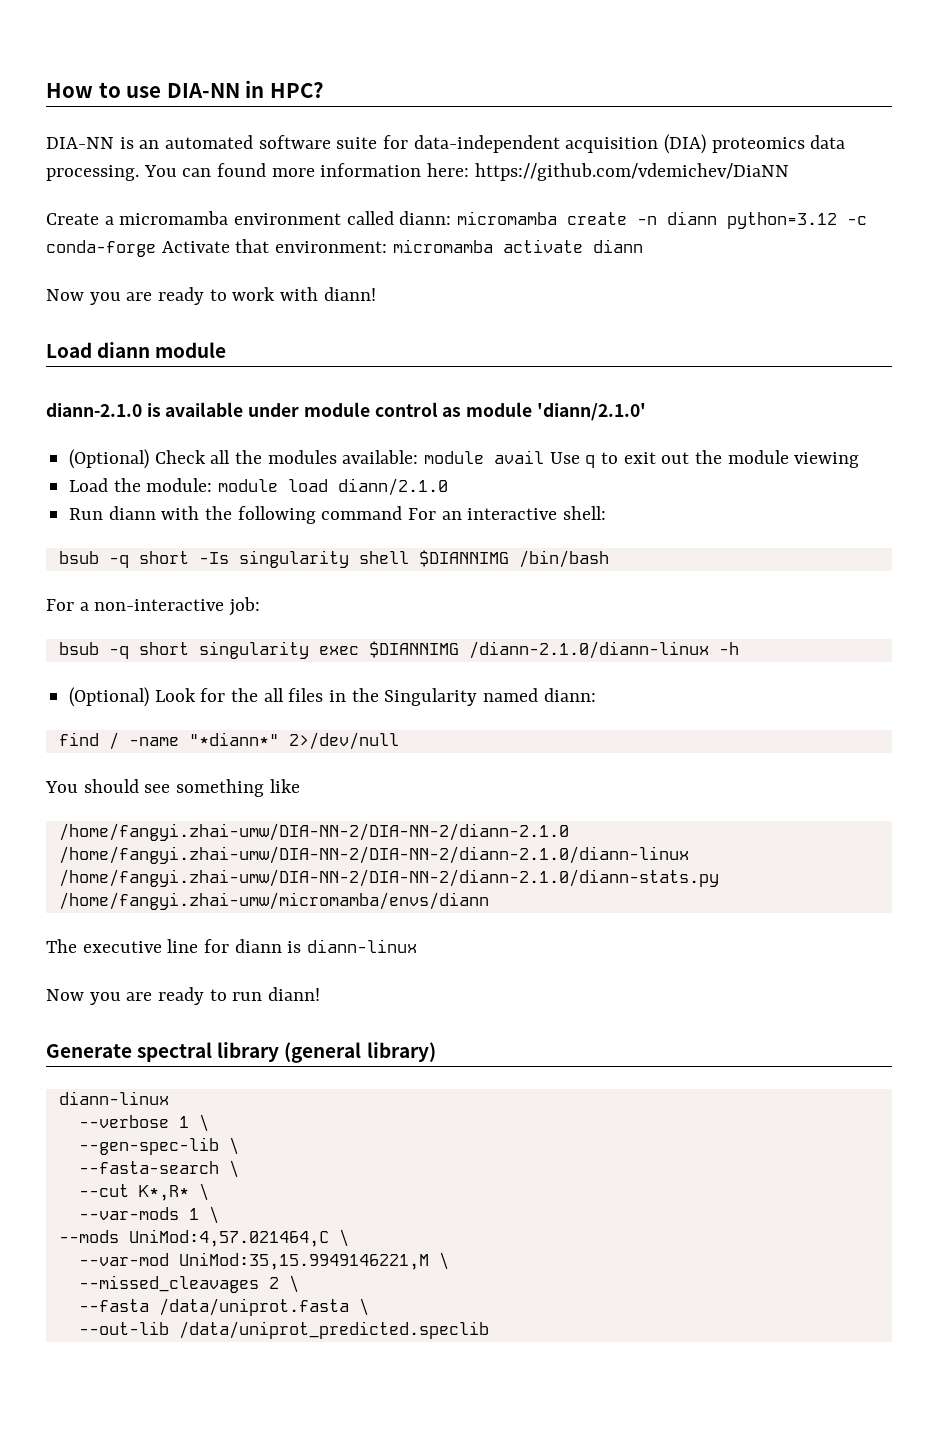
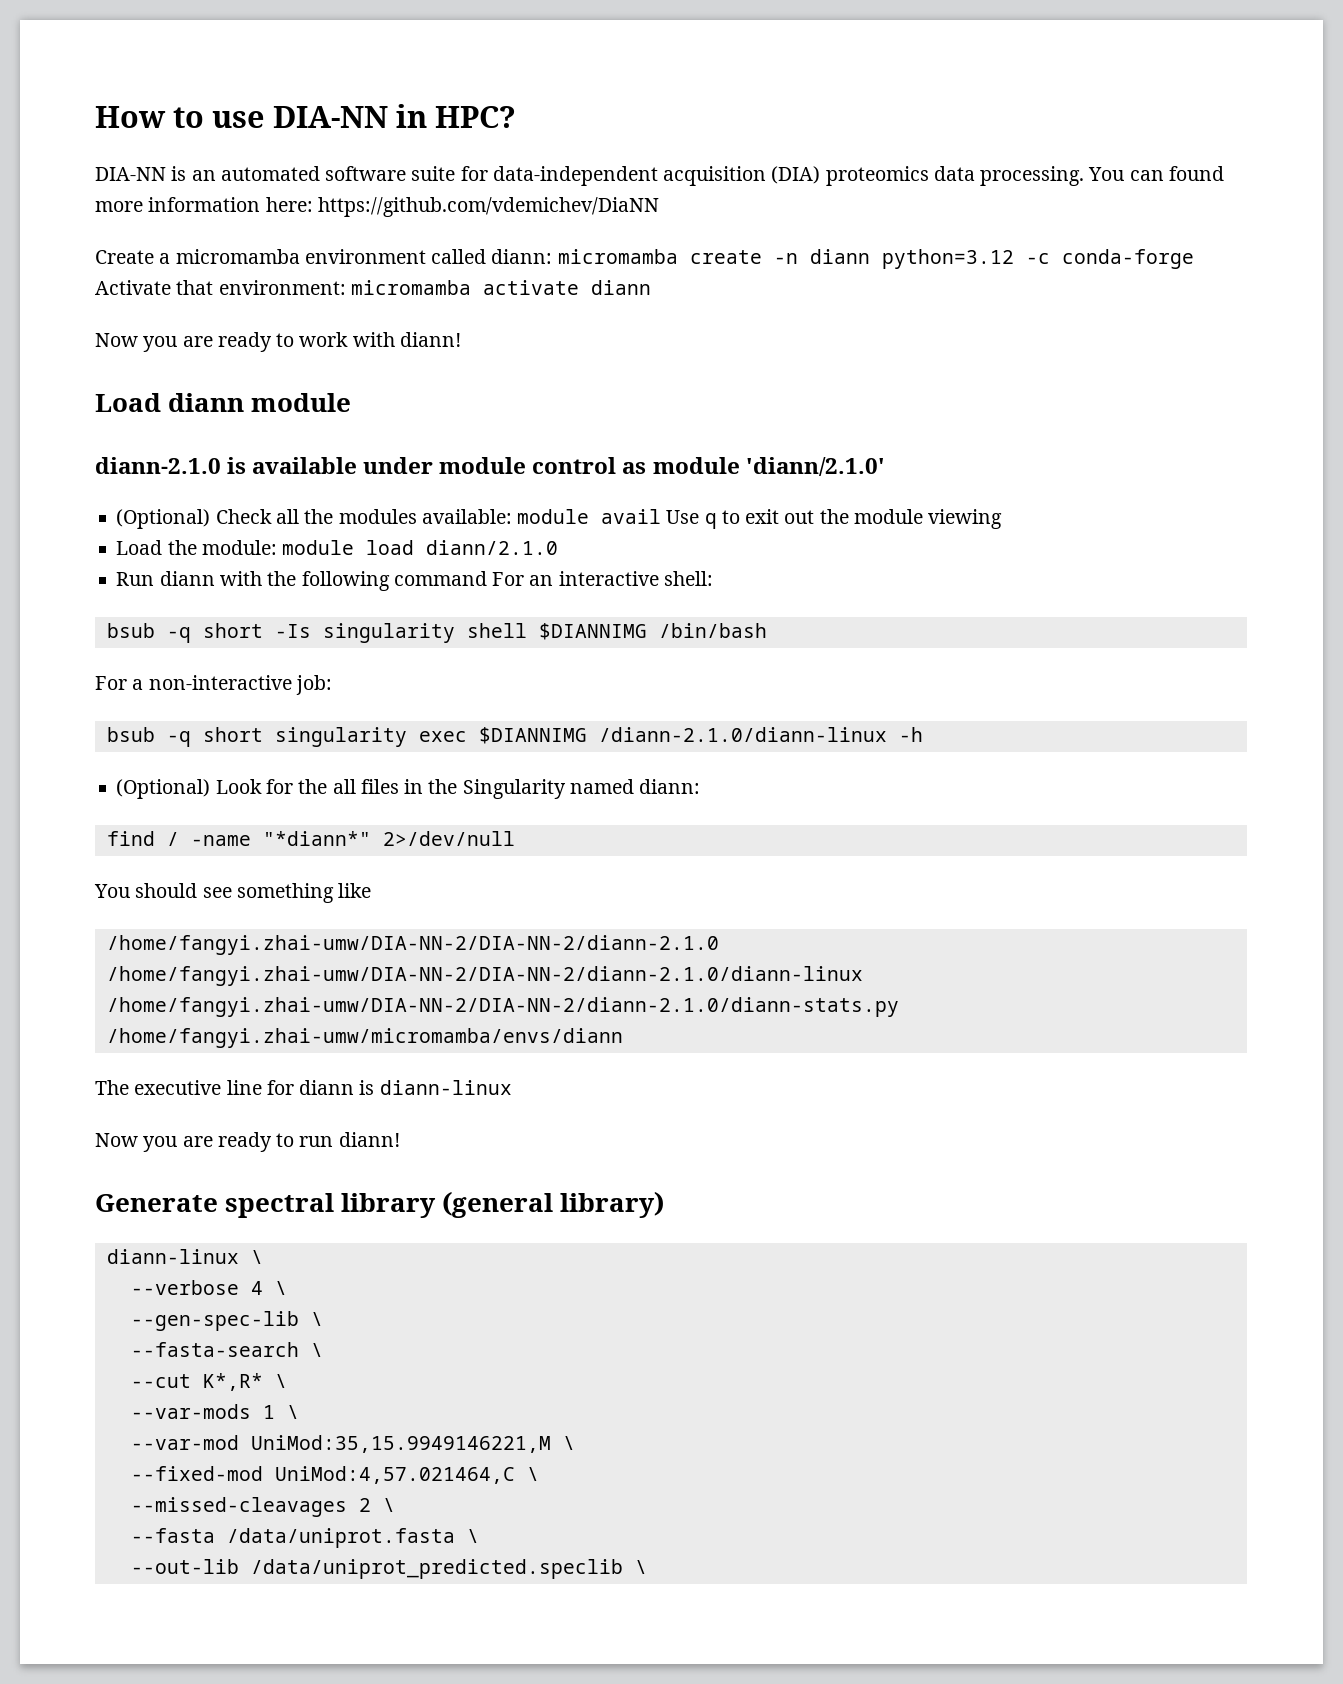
(169, 1098) none -> [250,1250,263,1264] \
[178,1116,189,1128] 1 -> [250,1281,263,1295] 4
[58,1229,349,1247] // --mods UniMod:4,57.021464,C \ -> (299, 1412) none
[78,1275,259,1293] --missed_cleavages -> [130,1466,539,1484] [130,1497,347,1517] --fixed-mod UniMod:4,57.021464,C \ // --missed-cleavages
(489, 1330) none -> [634,1560,647,1574] \

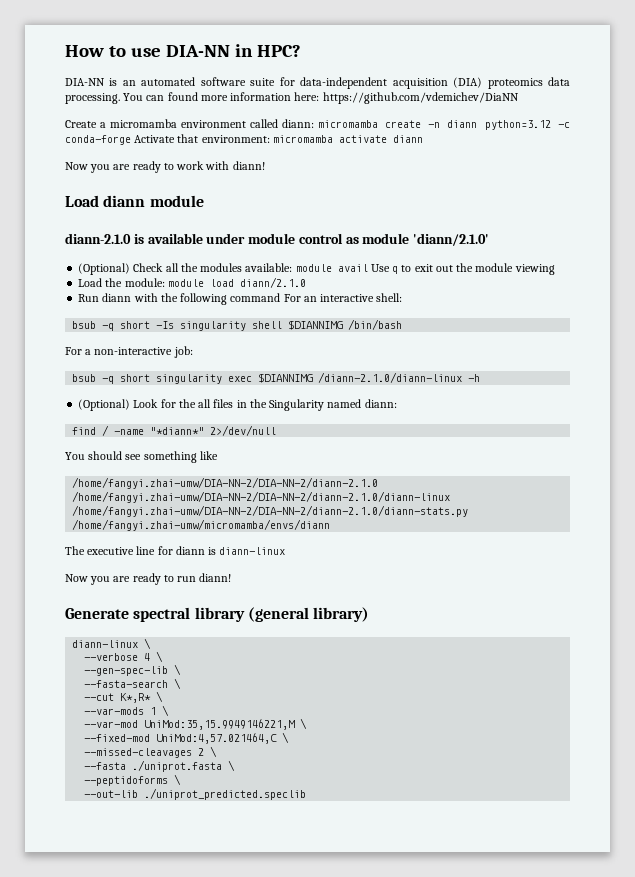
[226,1528,455,1548] /data/uniprot.fasta -> [132,760,236,772] [84,776,169,786] ./uniprot.fasta \ // --peptidoforms
[250,1559,647,1579] /data/uniprot_predicted.speclib \ -> [144,788,307,800] ./uniprot_predicted.speclib

